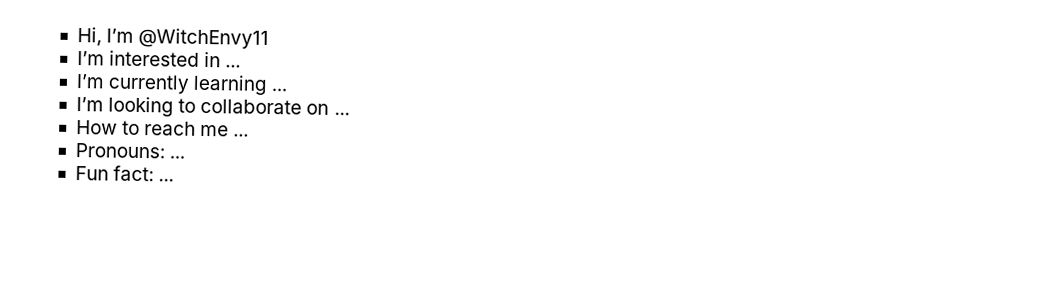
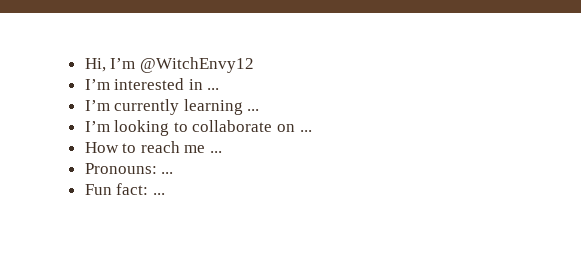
[138,27,270,49] @WitchEnvy11 -> [139,57,254,73] @WitchEnvy12

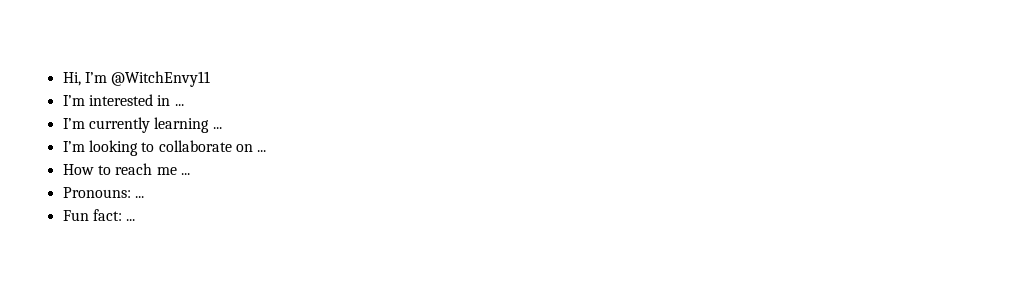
[139,57,254,73] @WitchEnvy12 -> [111,71,211,87] @WitchEnvy11

